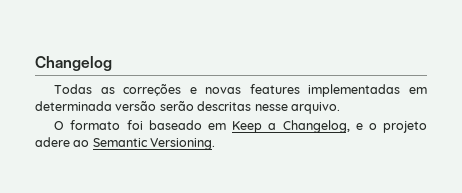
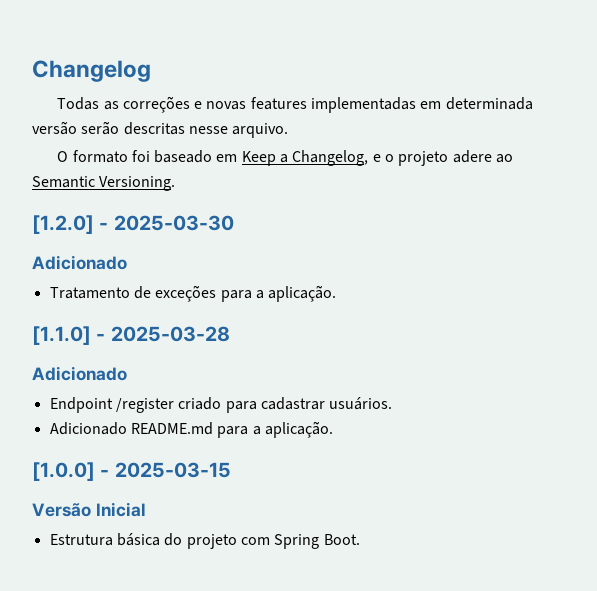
(216, 144) none -> [32,215,234,234] [32,255,127,270] [49,285,337,302] [32,326,230,345] [32,366,127,381] [49,397,393,413] [49,421,333,438] [32,462,231,481] [32,502,146,517] [49,533,360,549] // [1.2.0] - 2025-03-30 // Adicionado // Tratamento de exceções para a aplicação. // [1.1.0] - 2025-03-28 // Adicionado // Endpoint /register criado para cadastrar usuários. // Adicionado README.md para a aplicação. // [1.0.0] - 2025-03-15 // Versão Inicial // Estrutura básica do projeto com Spring Boot.

